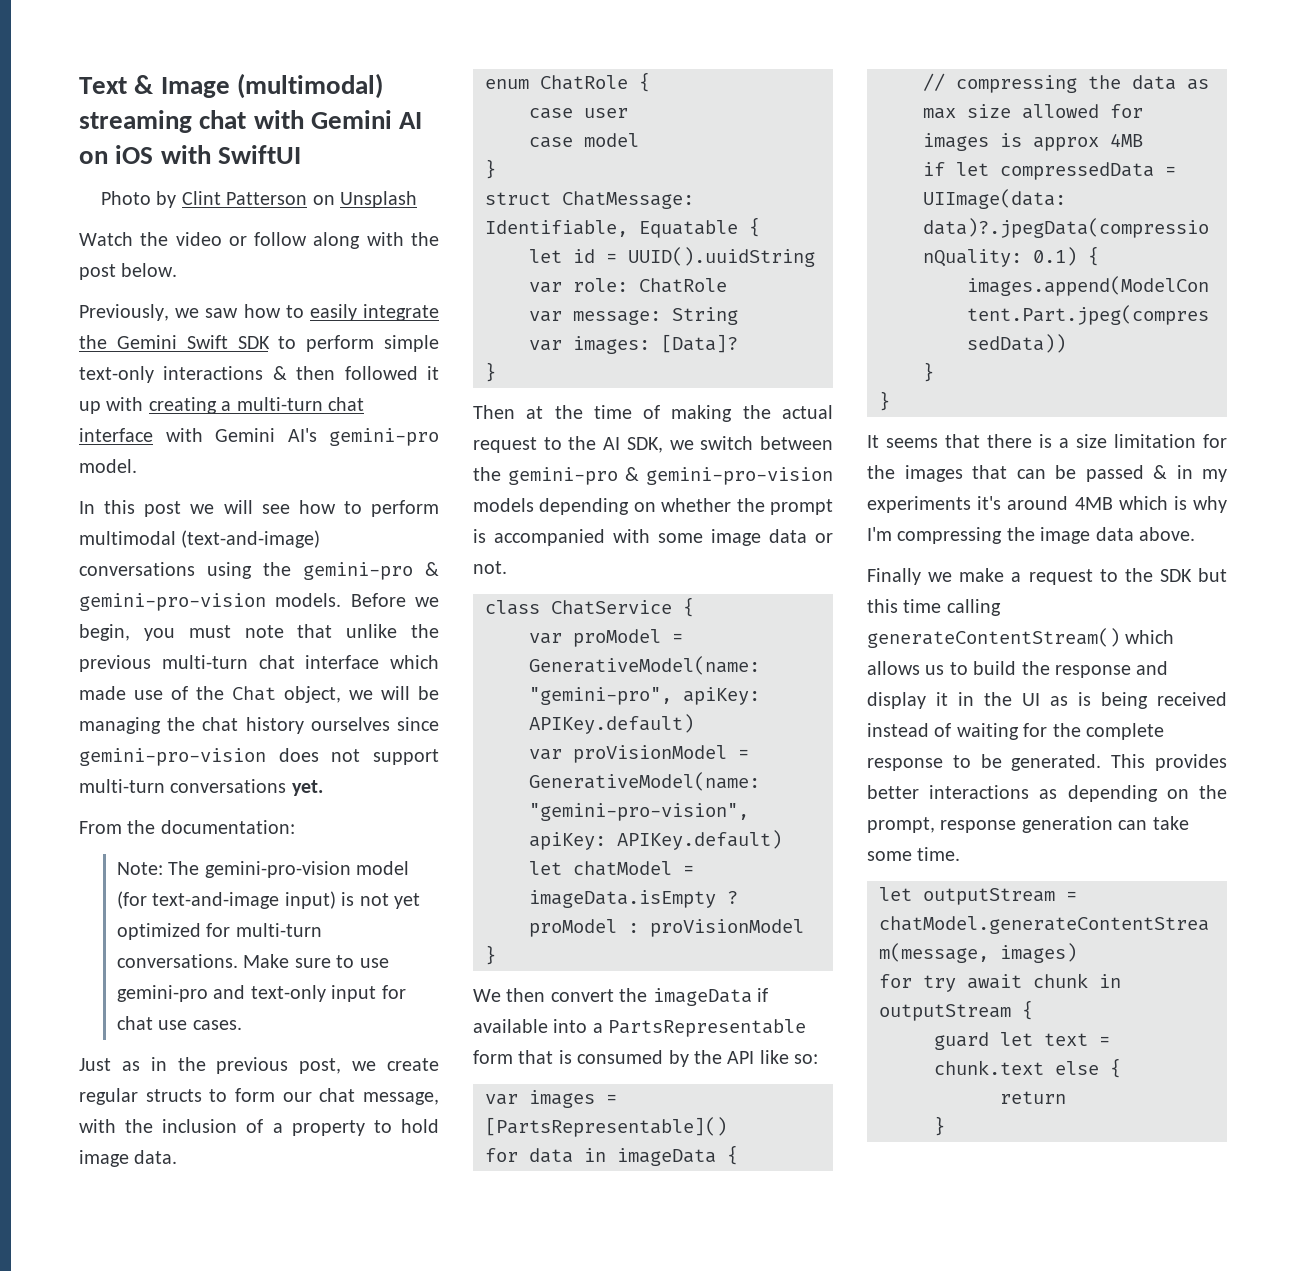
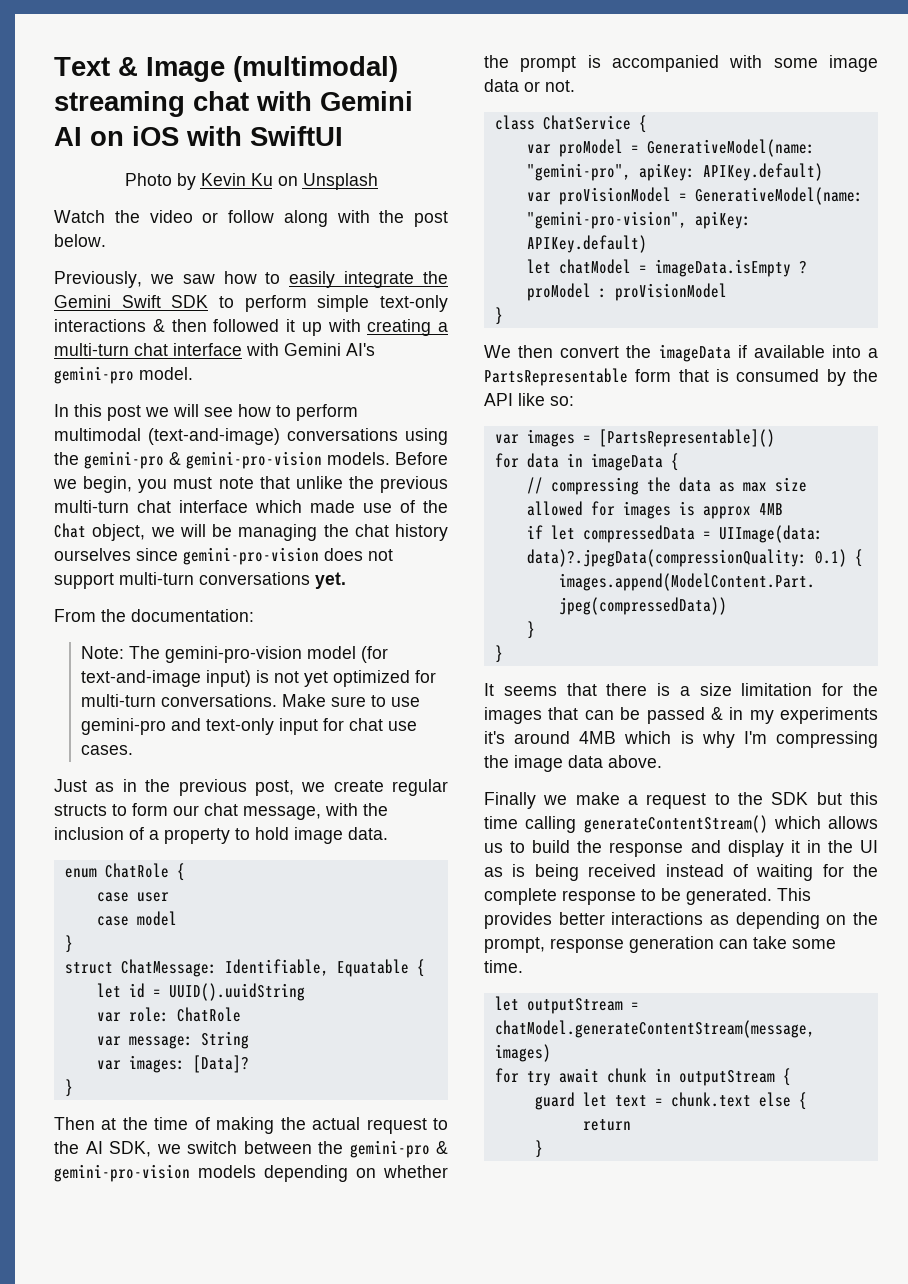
[181,191,308,205] Clint Patterson -> [200,173,273,186] Kevin Ku

